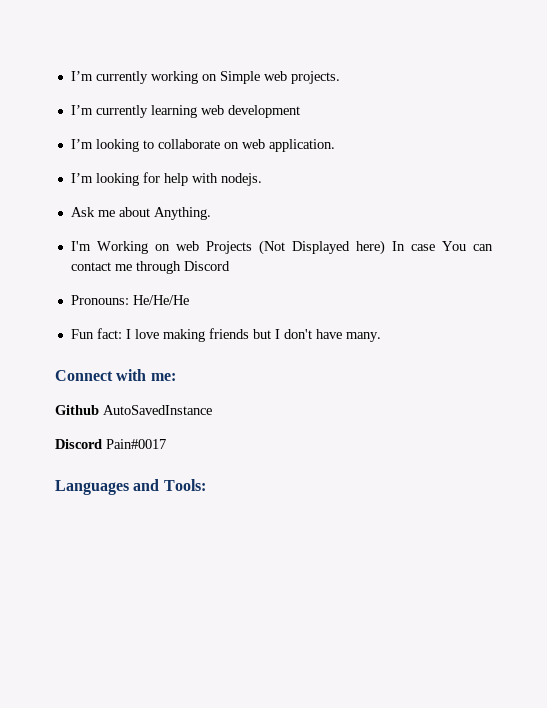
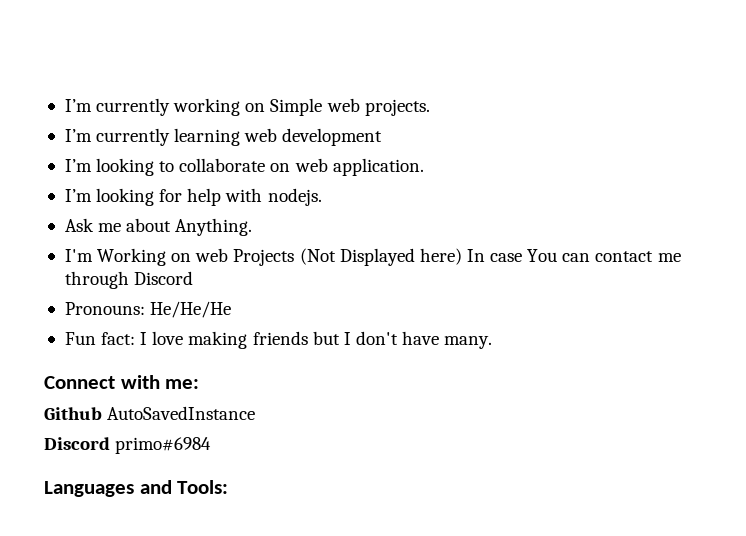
[106,439,166,449] Pain#0017 -> [115,437,212,454] primo#6984

